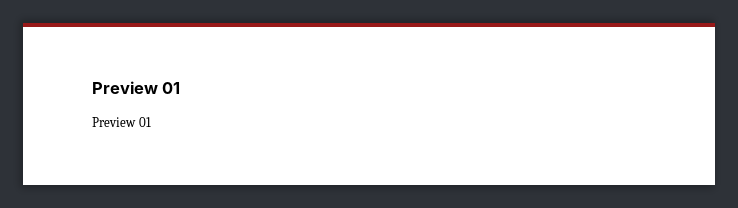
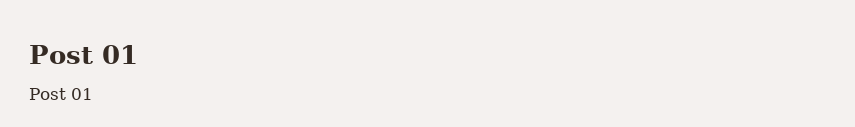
[92,81,158,94] Preview -> [29,45,93,64] Post
[92,117,136,127] Preview -> [29,88,66,100] Post

